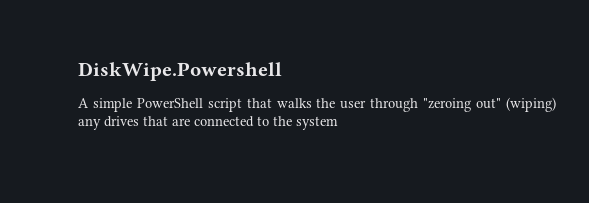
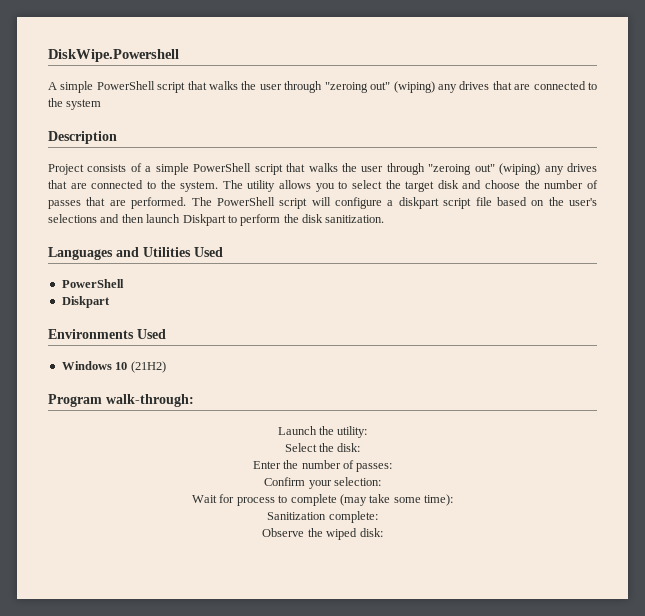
(338, 123) none -> [48,131,117,144] [48,163,597,175] [48,180,599,192] [48,197,597,209] [48,214,385,226] [48,247,223,260] [61,279,124,288] [61,296,110,308] [48,329,166,339] [61,361,166,373] [48,394,194,407] [277,426,368,438] [284,443,361,452] [252,460,393,472] [264,477,381,489] [192,494,453,506] [267,511,378,523] [262,528,383,540] // Description // Project consists of a simple PowerShell script that walks the user through "zeroing out" (wiping) any drives that are connected to the system. The utility allows you to select the target disk and choose the number of passes that are performed. The PowerShell script will configure a diskpart script file based on the user's selections and then launch Diskpart to perform the disk sanitization. // Languages and Utilities Used // PowerShell // Diskpart // Environments Used // Windows 10 (21H2) // Program walk-through: // Launch the utility: // Select the disk: // Enter the number of passes: // Confirm your selection: // Wait for process to complete (may take some time): // Sanitization complete: // Observe the wiped disk:

